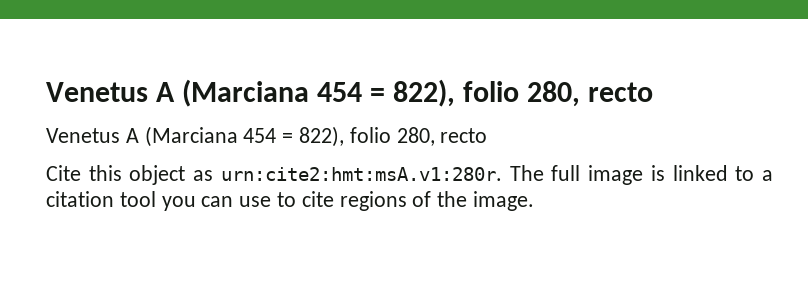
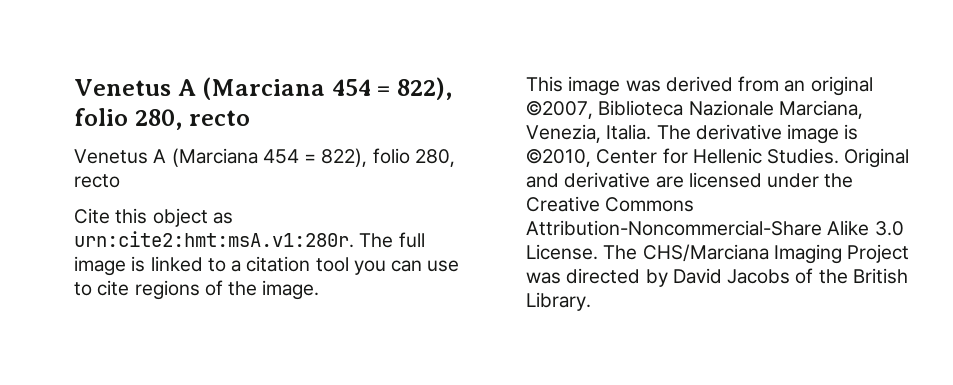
(535, 201) none -> [526,76,873,96] [526,100,863,119] [526,124,859,144] [526,148,910,168] [526,172,854,188] [526,196,695,212] [526,220,904,236] [526,244,910,264] [526,268,908,287] [526,292,591,311] // This image was derived from an original ©2007, Biblioteca Nazionale Marciana, Venezia, Italia. The derivative image is ©2010, Center for Hellenic Studies. Original and derivative are licensed under the Creative Commons Attribution-Noncommercial-Share Alike 3.0 License. The CHS/Marciana Imaging Project was directed by David Jacobs of the British Library.

